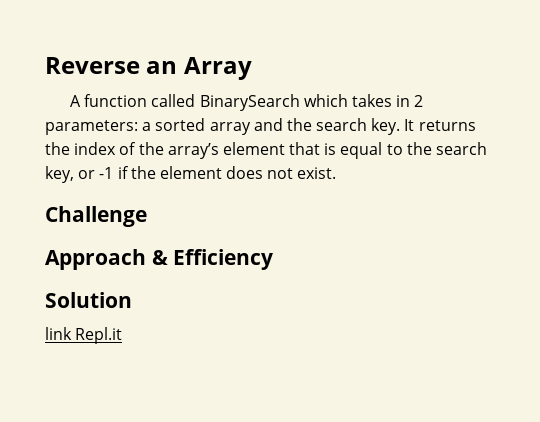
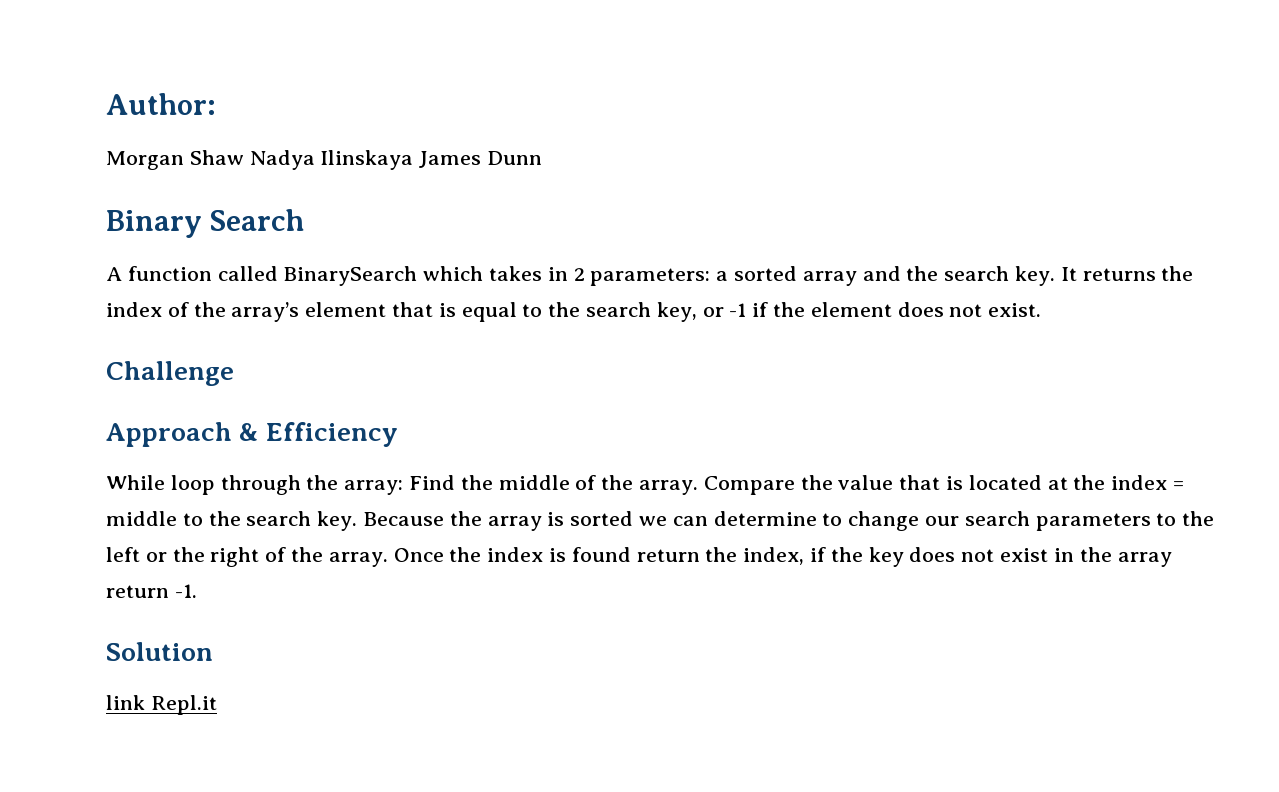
[45,57,252,80] Reverse an Array -> [106,93,216,115] [106,150,543,170] [106,209,305,238] Author: // Morgan Shaw Nadya Ilinskaya James Dunn // Binary Search
(274, 259) none -> [106,475,1185,495] [106,511,1215,531] [106,547,1172,567] [106,584,197,598] // While loop through the array: Find the middle of the array. Compare the value that is located at the index = middle to the search key. Because the array is sorted we can determine to change our search parameters to the left or the right of the array. Once the index is found return the index, if the key does not exist in the array return -1.

